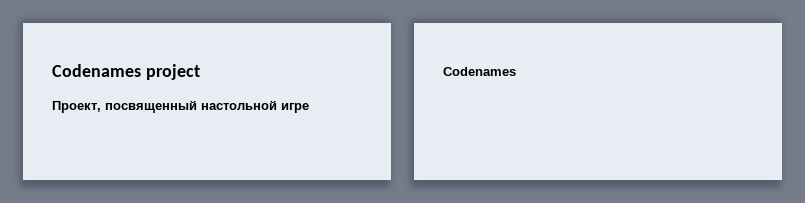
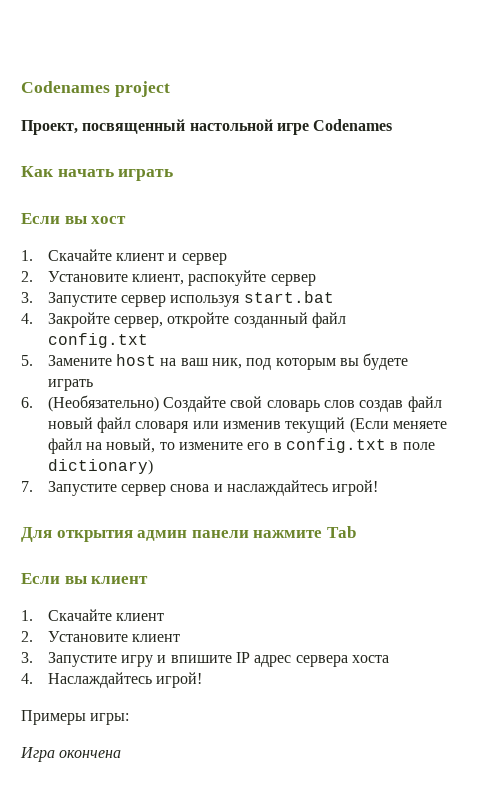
(516, 71) none -> [21,166,174,181] [21,213,127,224] [21,249,227,265] [21,270,316,286] [21,291,334,307] [21,312,347,328] [47,333,148,348] [21,353,409,370] [47,379,93,391] [21,395,442,412] [47,417,448,433] [47,438,435,454] [47,459,153,475] [21,480,379,496] [21,526,356,542] [21,573,149,584] [21,609,165,621] [21,631,181,642] [21,652,390,667] [21,672,203,688] [21,710,130,725] [20,747,122,762] // Как начать играть // Если вы хост // 1. Скачайте клиент и сервер // 2. Установите клиент, распокуйте сервер // 3. Запустите сервер используя start.bat // 4. Закройте сервер, откройте созданный файл config.txt // 5. Замените host на ваш ник, под которым вы будете играть // 6. (Необязательно) Создайте свой словарь слов создав файл новый файл словаря или изменив текущий (Если меняете файл на новый, то измените его в config.txt в поле dictionary) // 7. Запустите сервер снова и наслаждайтесь игрой! // Для открытия админ панели нажмите Tab // Если вы клиент // 1. Скачайте клиент // 2. Установите клиент // 3. Запустите игру и впишите IP адрес сервера хоста // 4. Наслаждайтесь игрой! // Примеры игры: // Игра окончена

